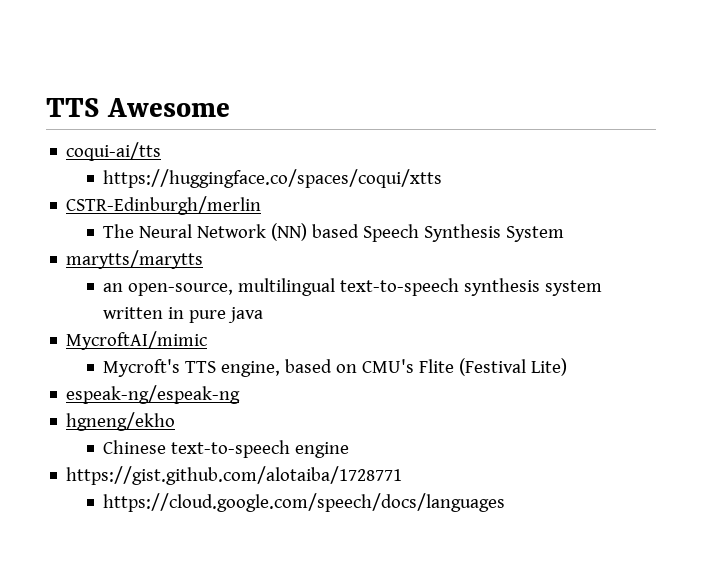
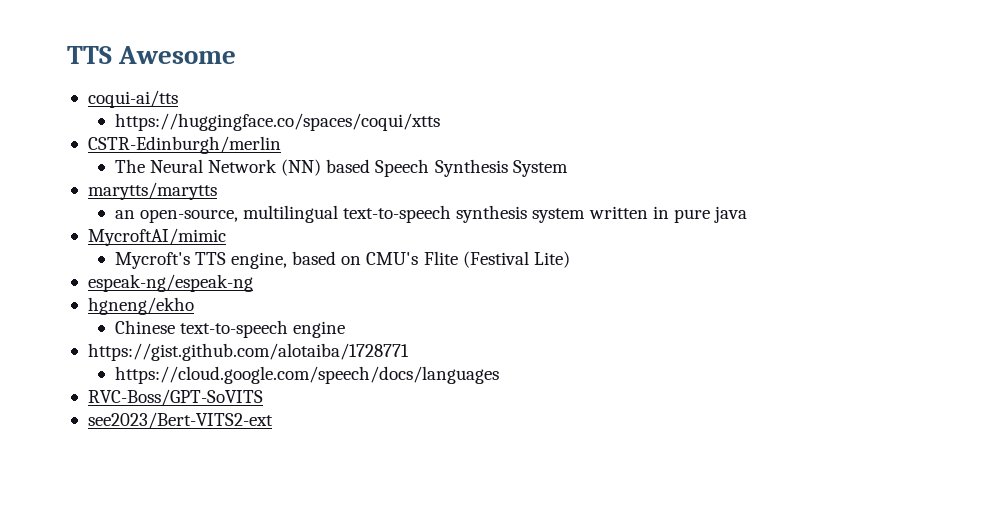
(506, 502) none -> [87,389,263,406] [87,412,273,429] // RVC-Boss/GPT-SoVITS // see2023/Bert-VITS2-ext

